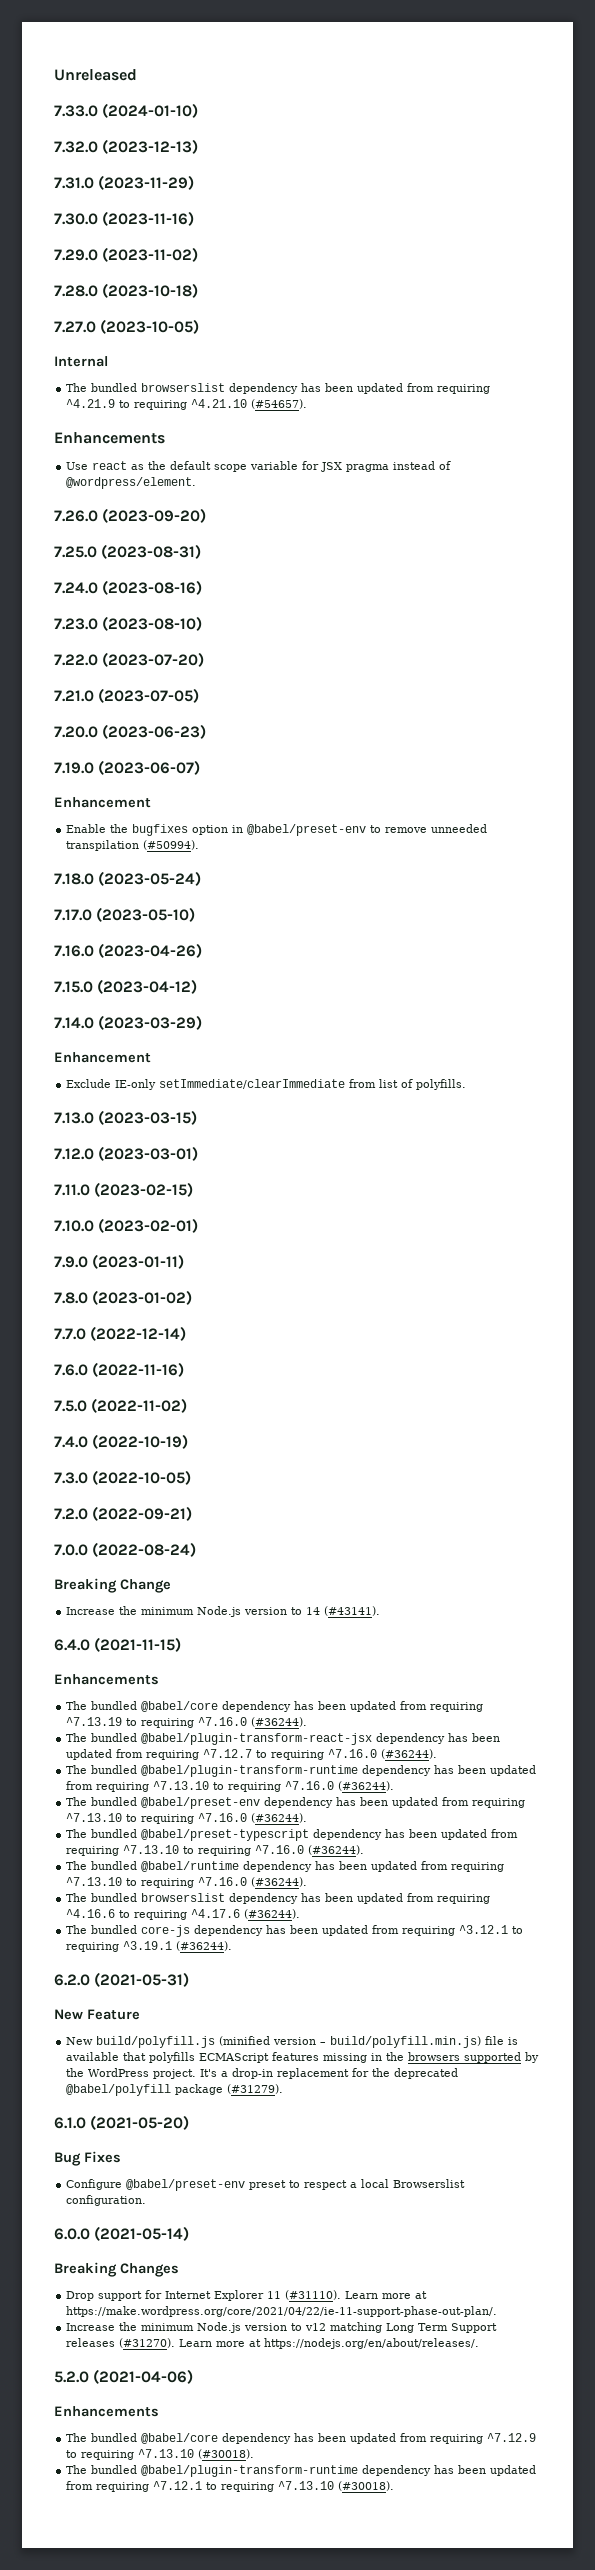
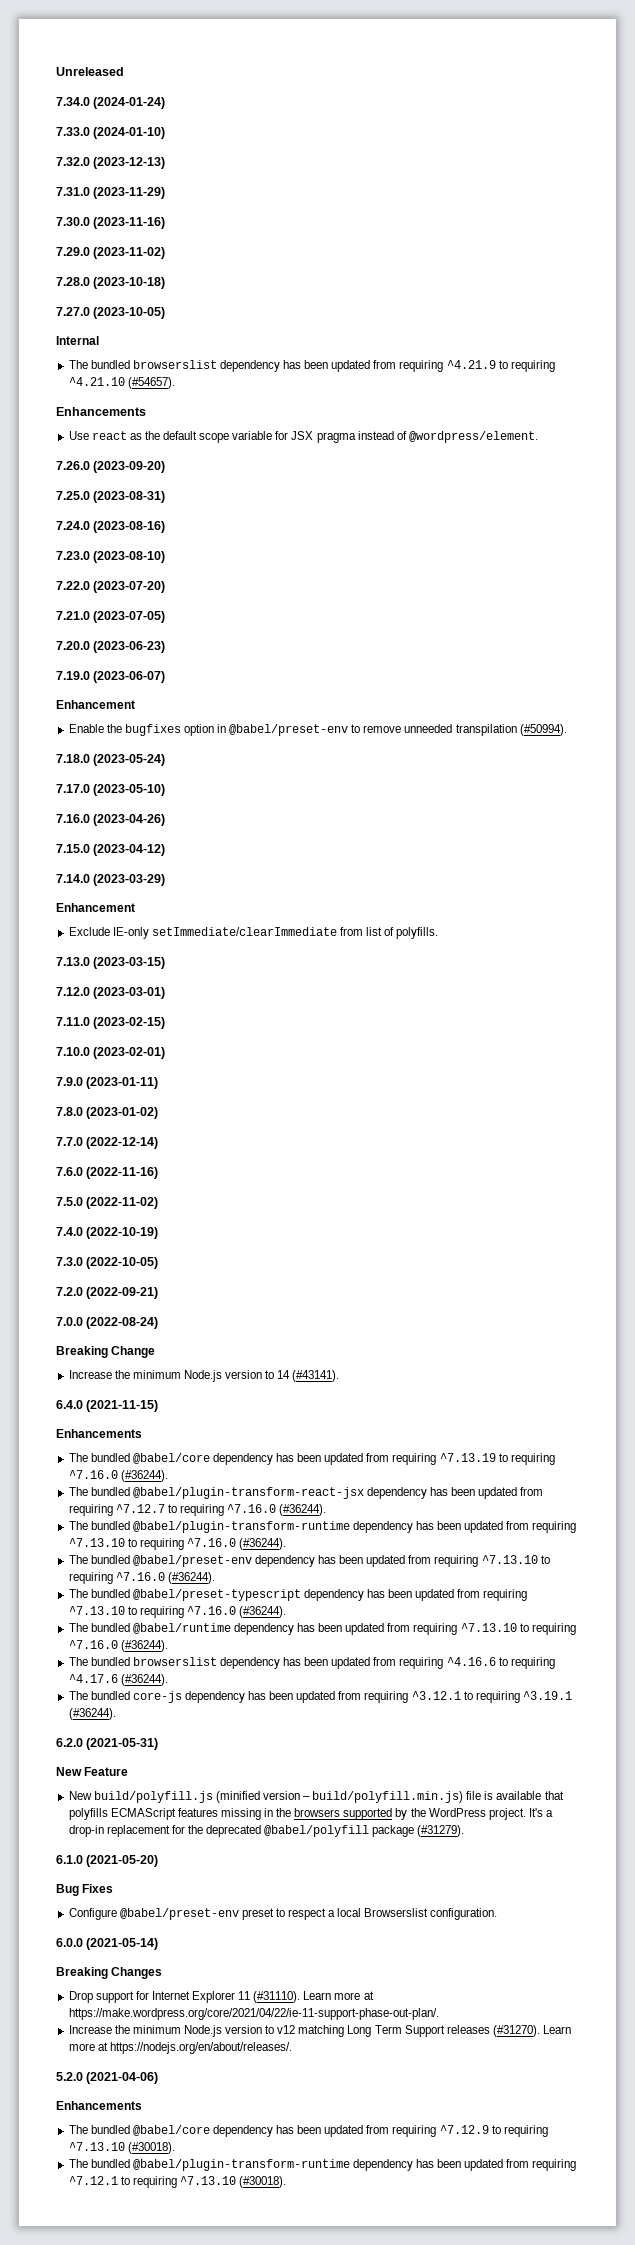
(137, 75) none -> [56,97,166,109] // 7.34.0 (2024-01-24)

